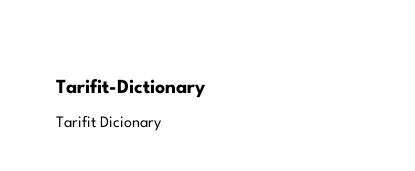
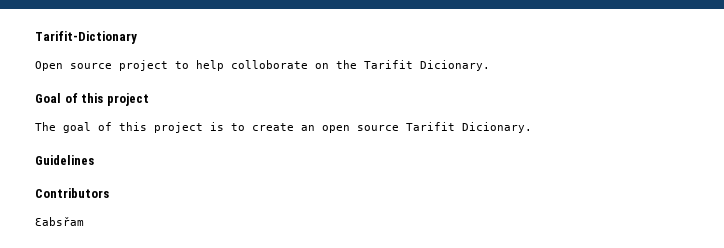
[56,115,163,131] Tarifit Dicionary -> [35,60,490,71] [35,93,149,106] [35,122,532,133] [35,155,94,165] [35,188,109,198] [35,217,84,226] Open source project to help colloborate on the Tarifit Dicionary. // Goal of this project // The goal of this project is to create an open source Tarifit Dicionary. // Guidelines // Contributors // Ɛabsřam

